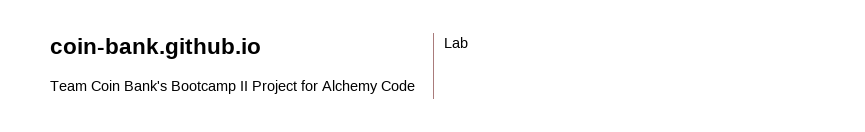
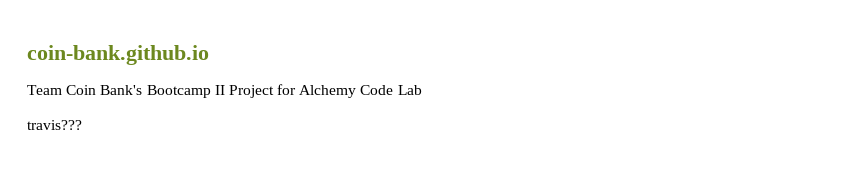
(468, 42) none -> [27,120,82,130] // travis???

